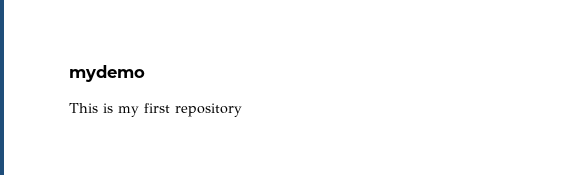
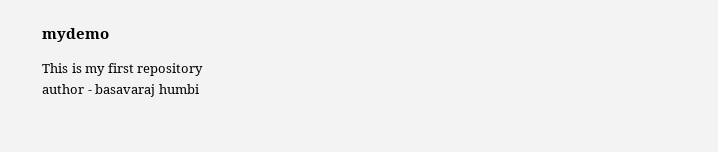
(242, 110) none -> [42,84,199,97] // author - basavaraj humbi

